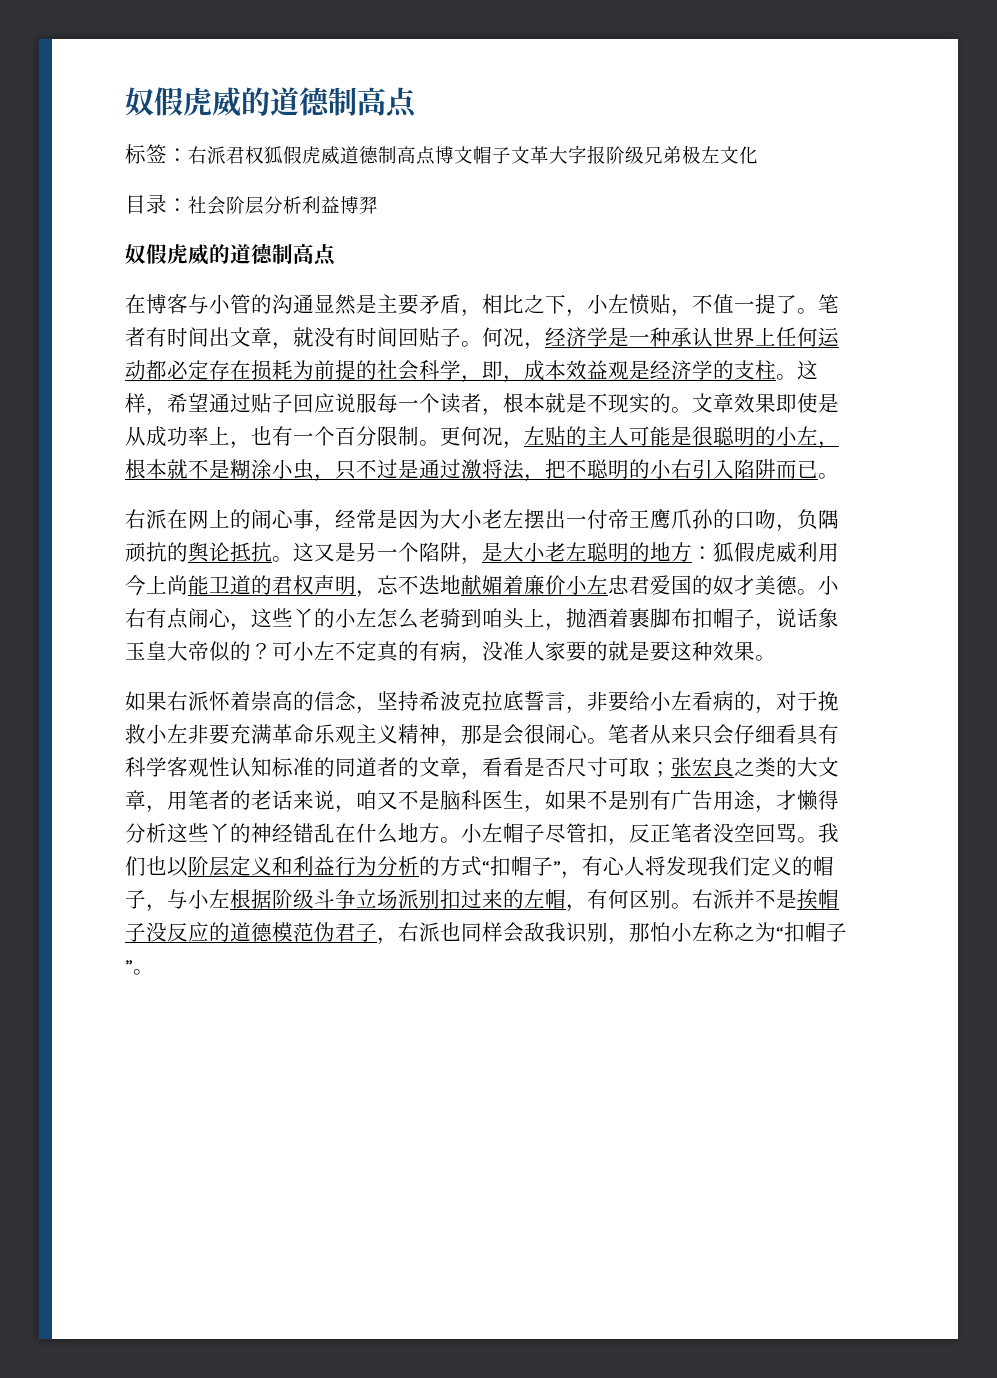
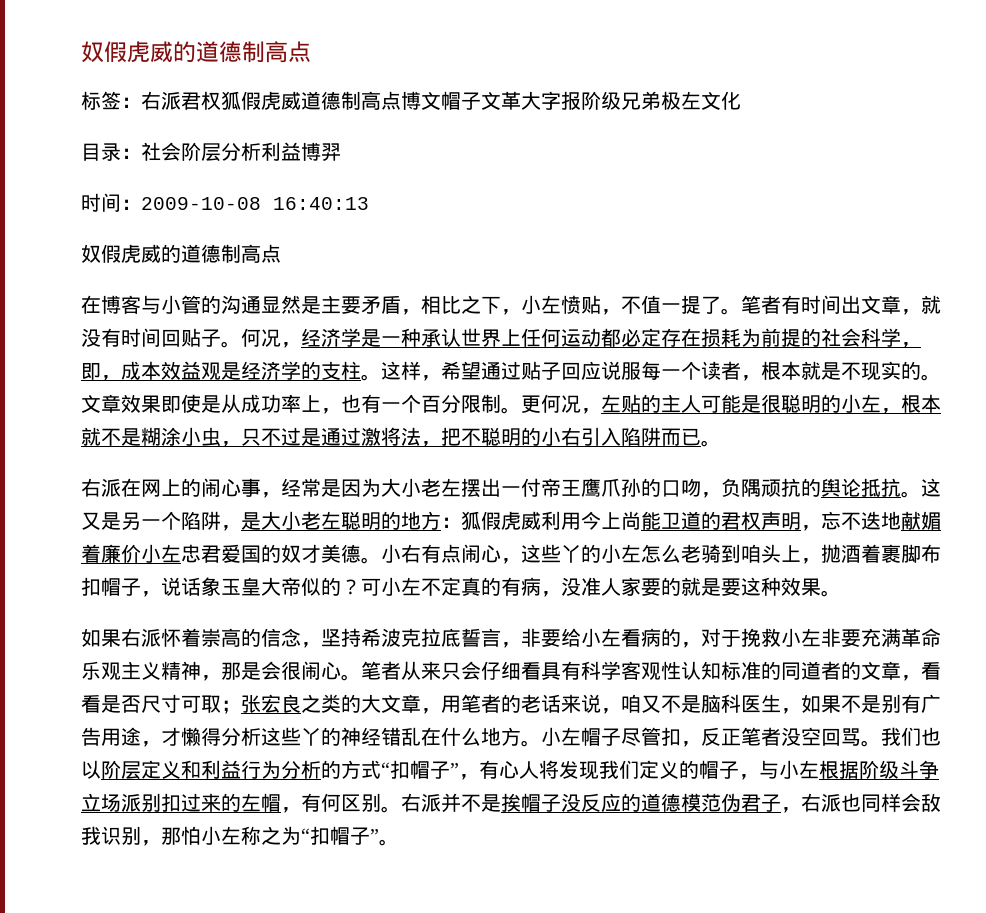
(378, 205) none -> [81,193,369,212] // 时间：2009-10-08 16:40:13

